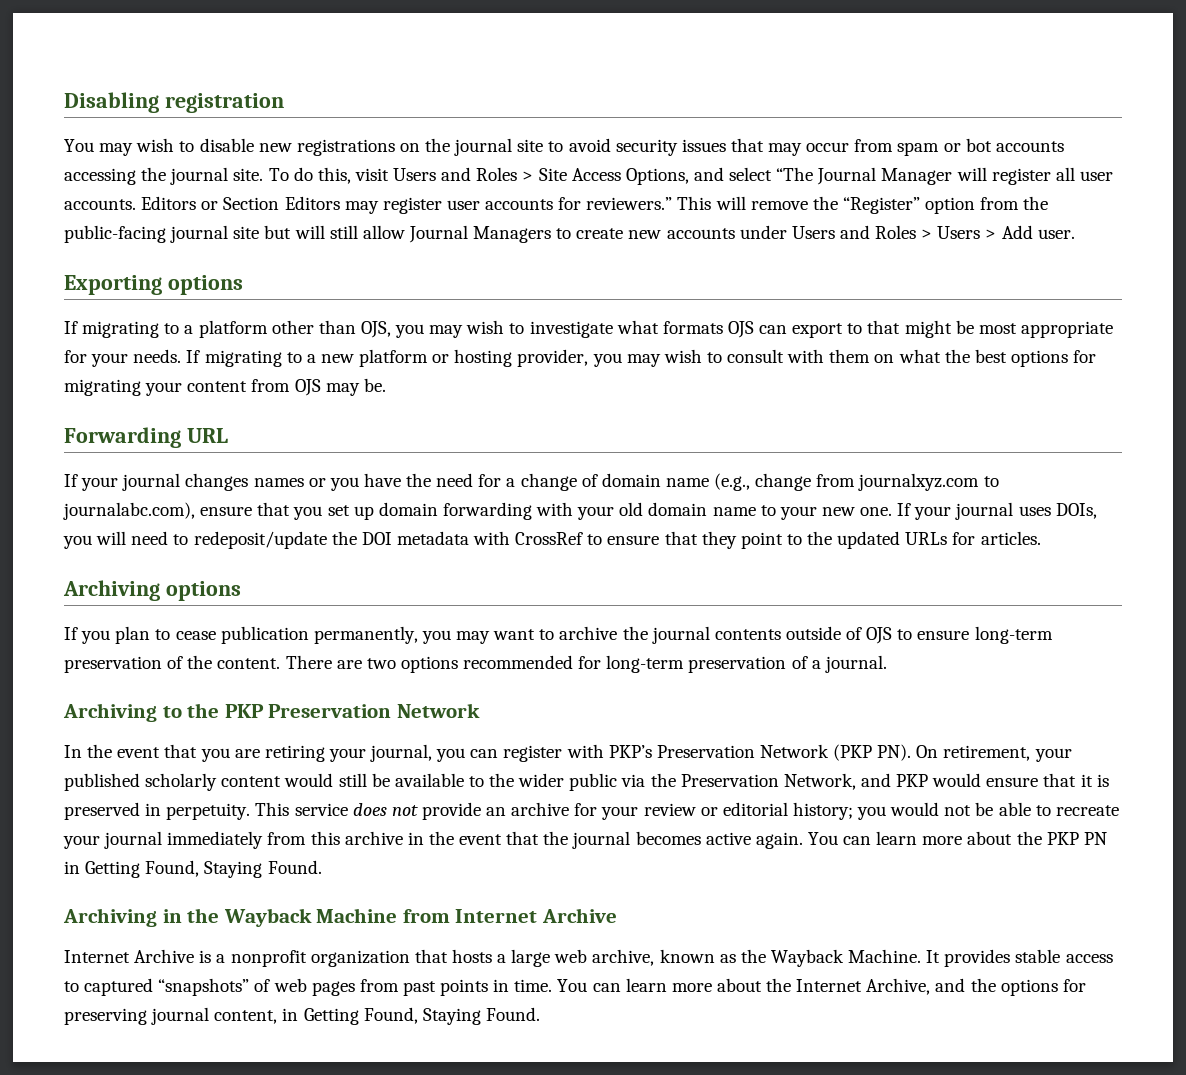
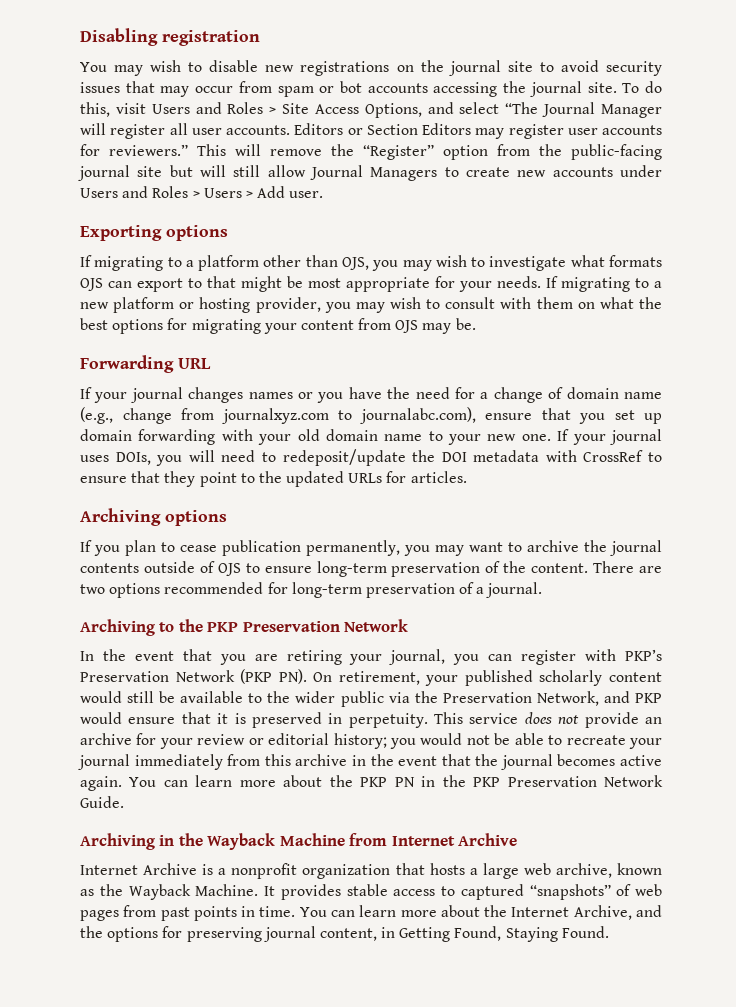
[85,860,322,878] Getting Found, Staying Found. -> [442,775,663,787] [80,796,124,808] the PKP Preservation Network Guide.

